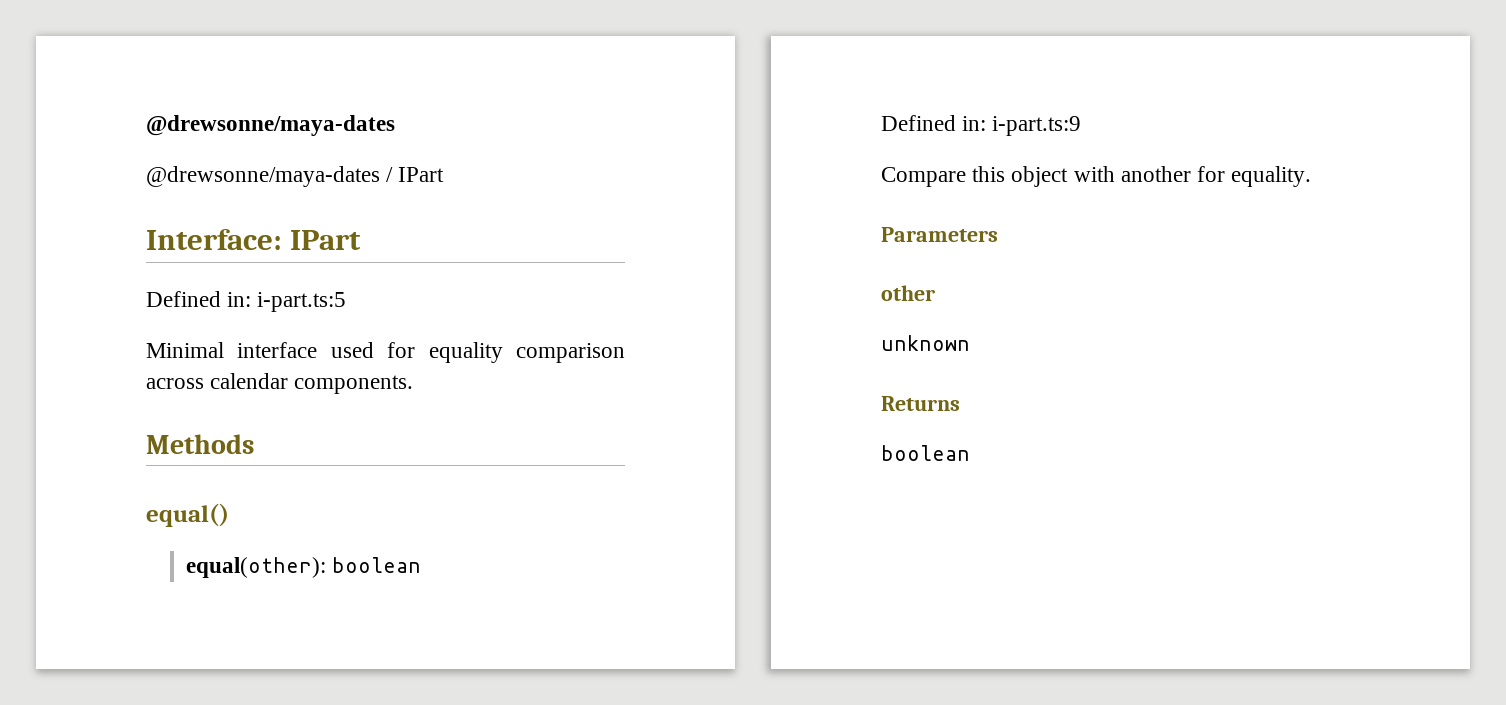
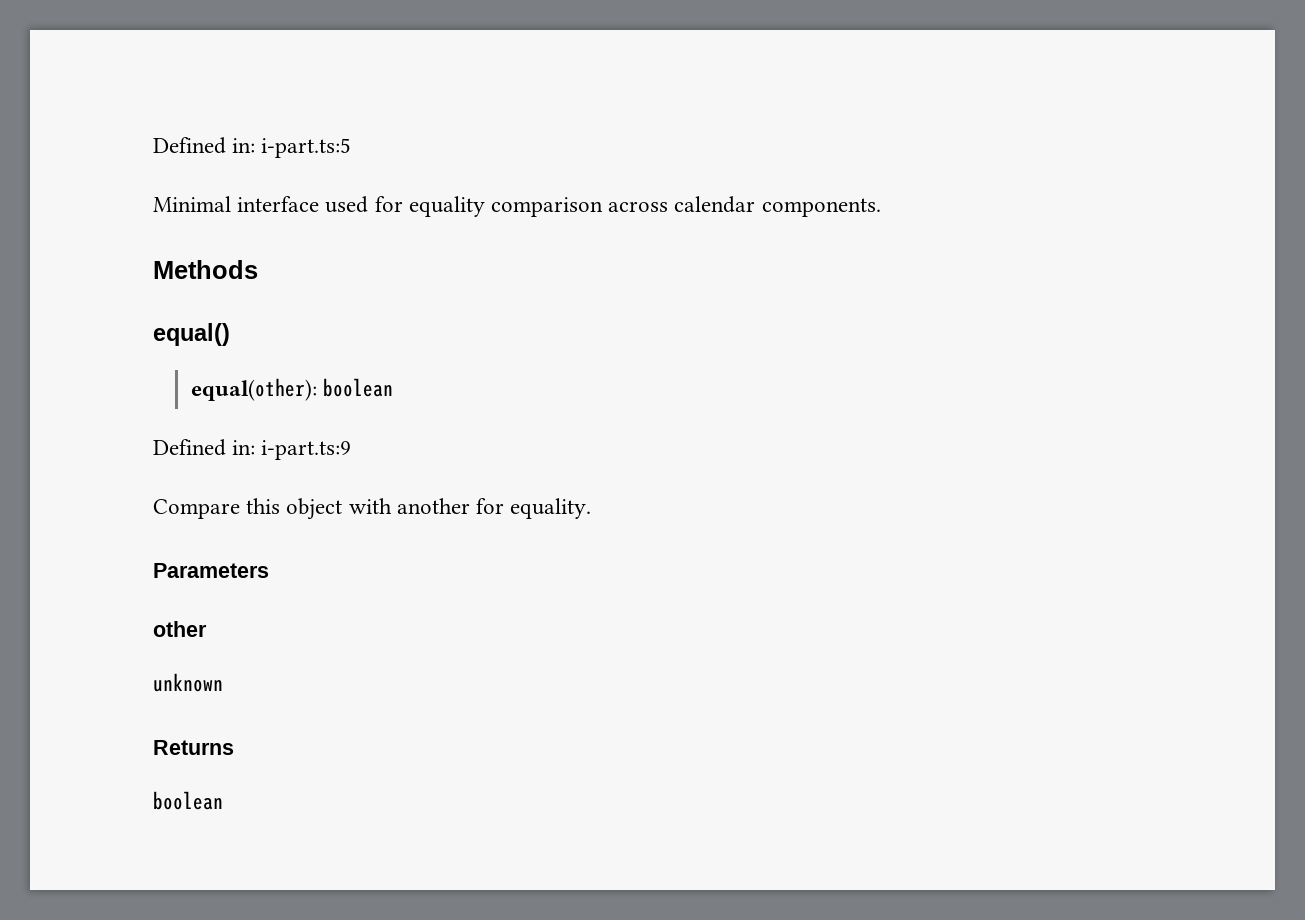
[146,115,395,136] [146,166,445,187] [146,229,362,250] @drewsonne/maya-dates // @drewsonne/maya-dates / IPart // Interface: IPart // -> (153, 145) none

